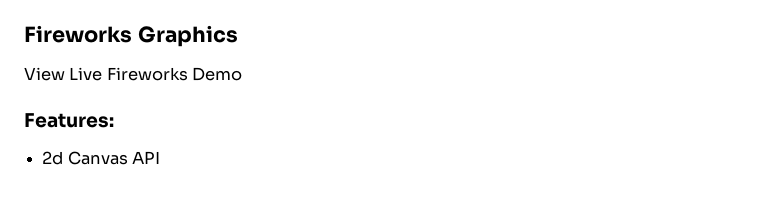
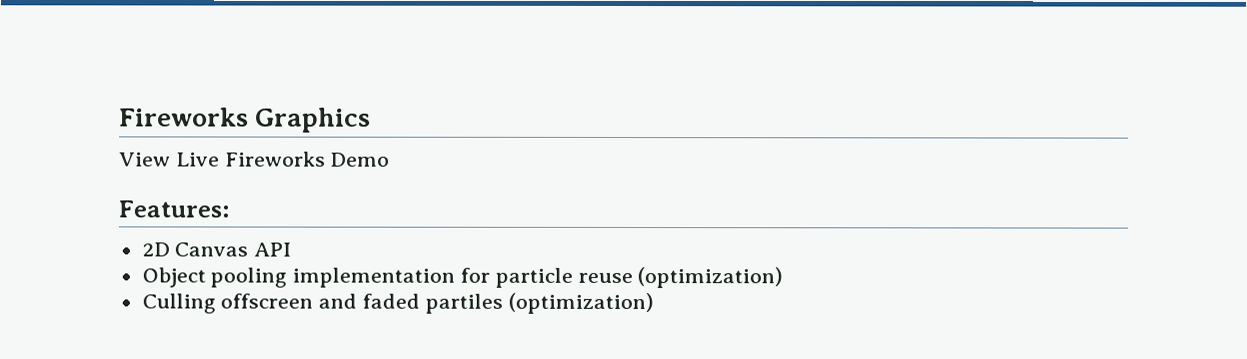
[42,151,64,165] 2d -> [141,242,170,257] 2D
(161, 157) none -> [141,267,784,289] [141,292,654,315] // Object pooling implementation for particle reuse (optimization) // Culling offscreen and faded partiles (optimization)

